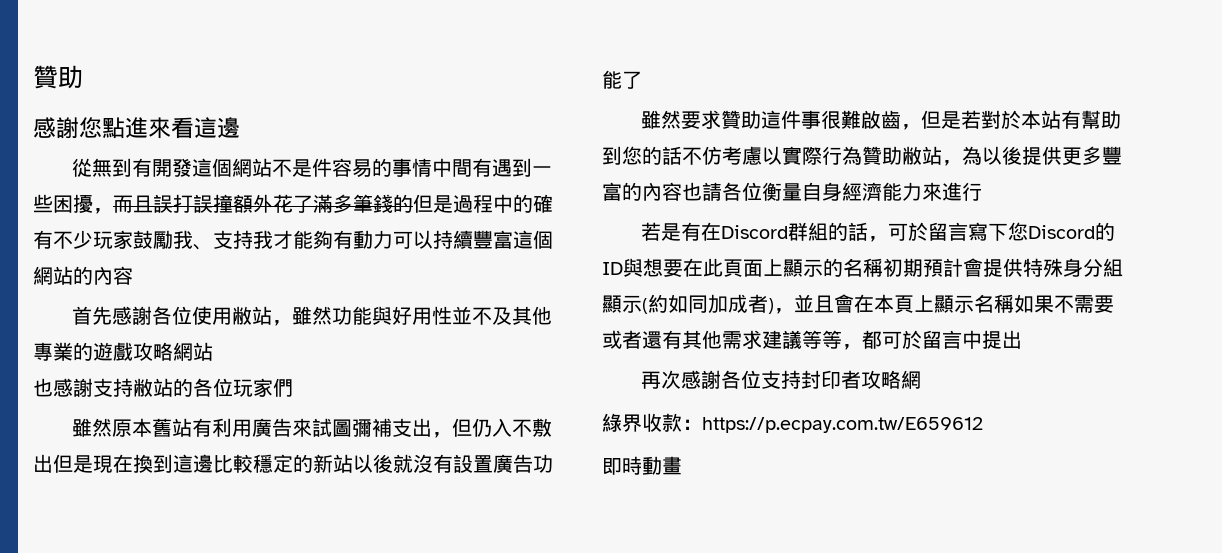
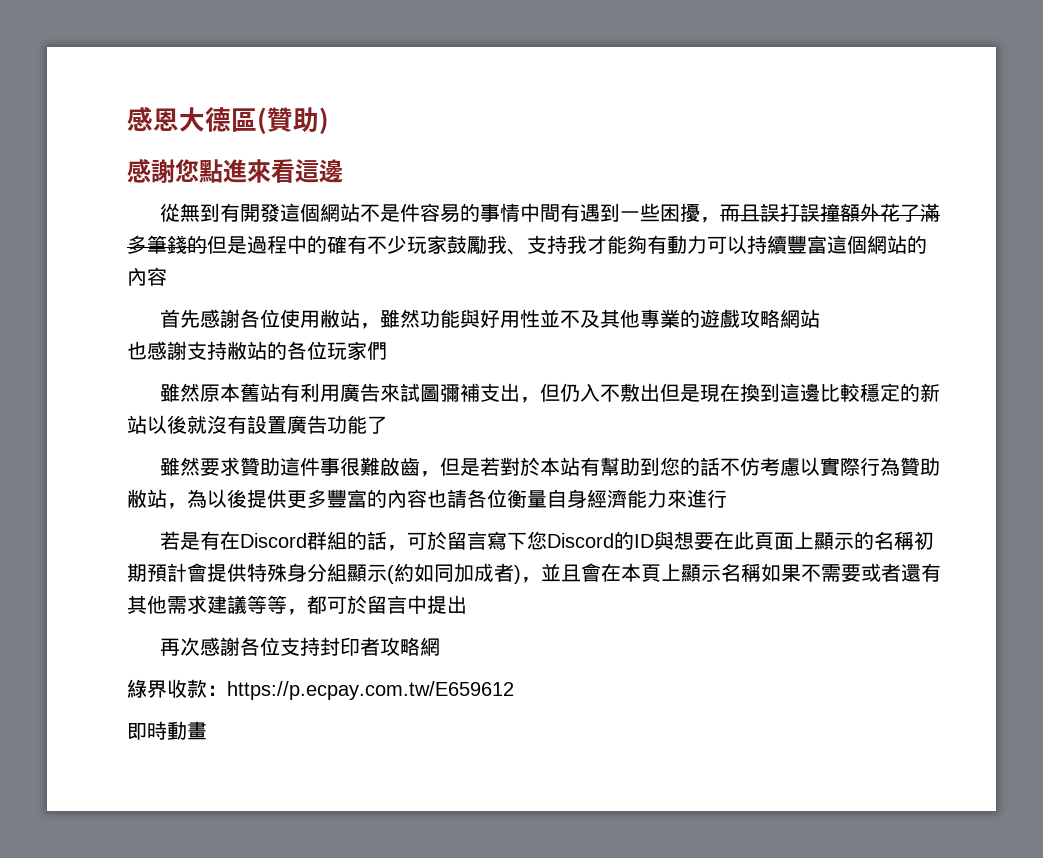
[33,65,83,89] 贊助 -> [127,107,329,134] 感恩大德區(贊助)

